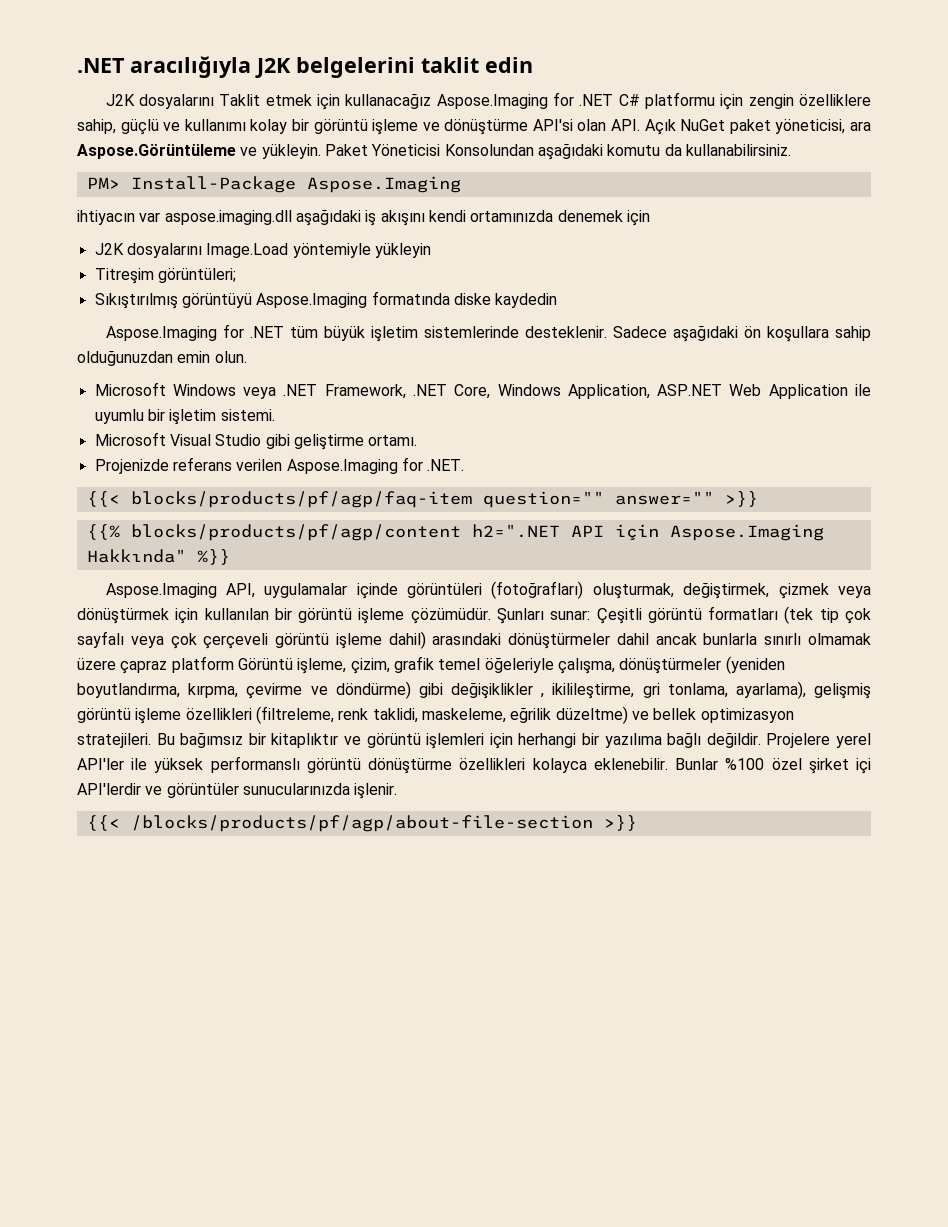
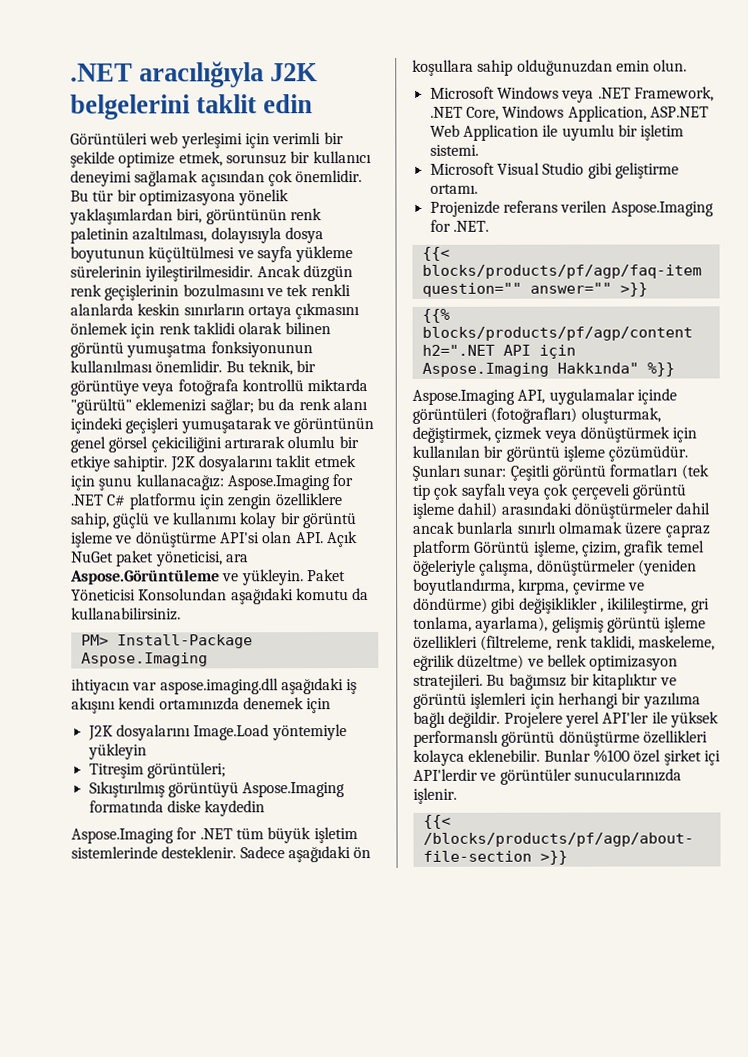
[105,94,261,109] J2K dosyalarını Taklit -> [70,132,344,149] [70,151,372,168] [70,170,363,187] [70,189,290,206] [69,208,322,225] [70,227,324,244] [70,246,354,263] [70,265,353,282] [70,284,351,301] [70,303,361,320] [70,322,331,339] [70,341,313,358] [70,360,317,376] [70,379,369,396] [70,398,368,415] [70,417,375,434] [70,436,359,453] [70,455,312,472] Görüntüleri web yerleşimi için verimli bir şekilde optimize etmek, sorunsuz bir kullanıcı deneyimi sağlamak açısından çok önemlidir. Bu tür bir optimizasyona yönelik yaklaşımlardan biri, görüntünün renk paletinin azaltılması, dolayısıyla dosya boyutunun küçültülmesi ve sayfa yükleme sürelerinin iyileştirilmesidir. Ancak düzgün renk geçişlerinin bozulmasını ve tek renkli alanlarda keskin sınırların ortaya çıkmasını önlemek için renk taklidi olarak bilinen görüntü yumuşatma fonksiyonunun kullanılması önemlidir. Bu teknik, bir görüntüye veya fotoğrafa kontrollü miktarda "gürültü" eklemenizi sağlar; bu da renk alanı içindeki geçişleri yumuşatarak ve görüntünün genel görsel çekiciliğini artırarak olumlu bir etkiye sahiptir. J2K dosyalarını taklit
[345,93,432,109] kullanacağız -> [98,474,224,491] şunu kullanacağız:

